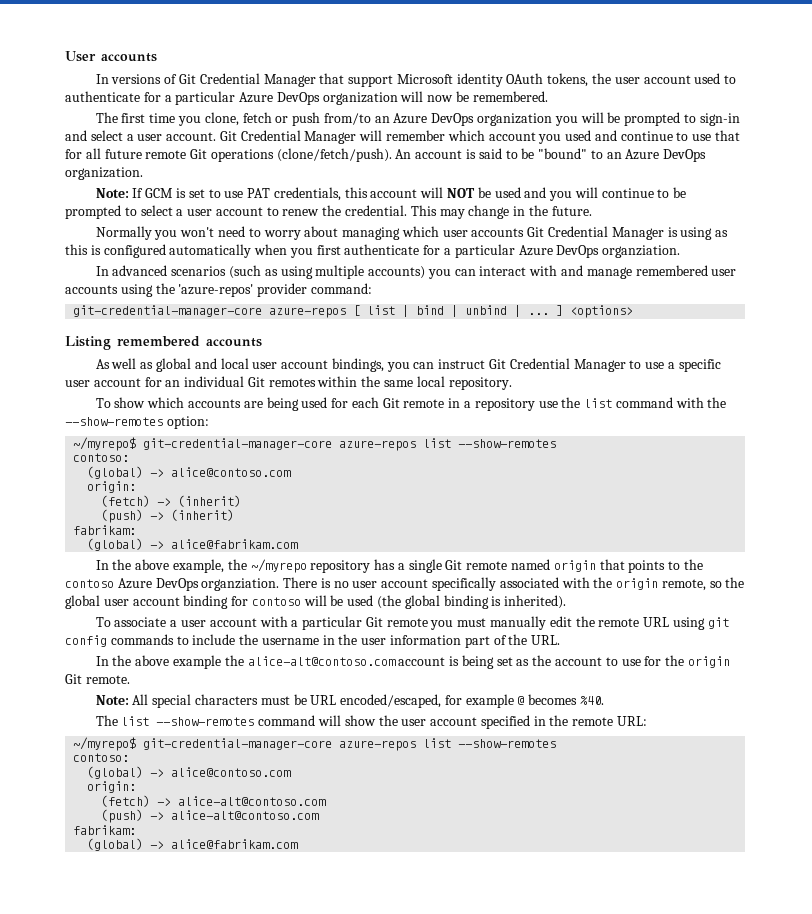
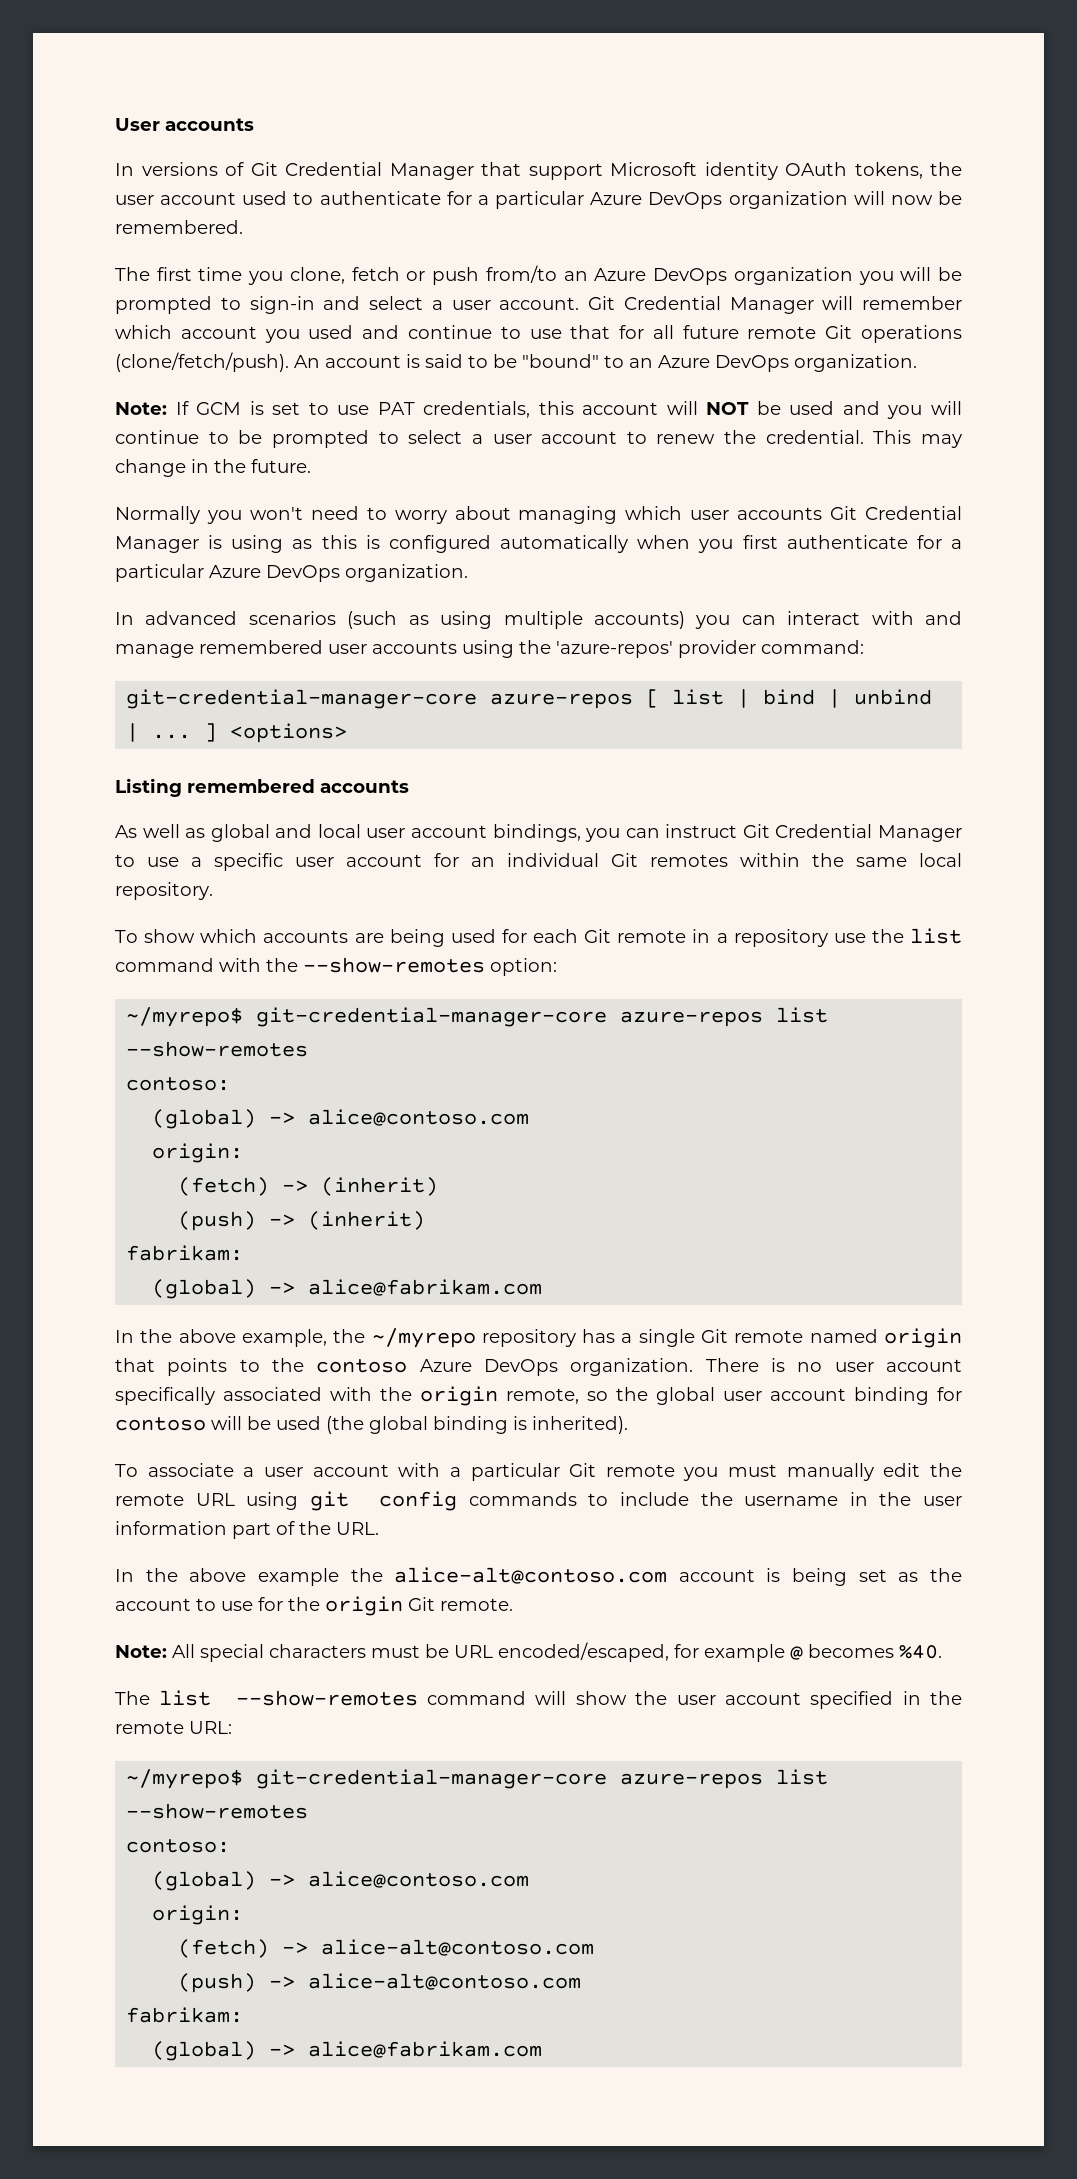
[602,245,681,258] organziation. -> [345,564,468,582] organization.
[201,578,280,591] organziation. -> [570,1358,694,1376] organization.

